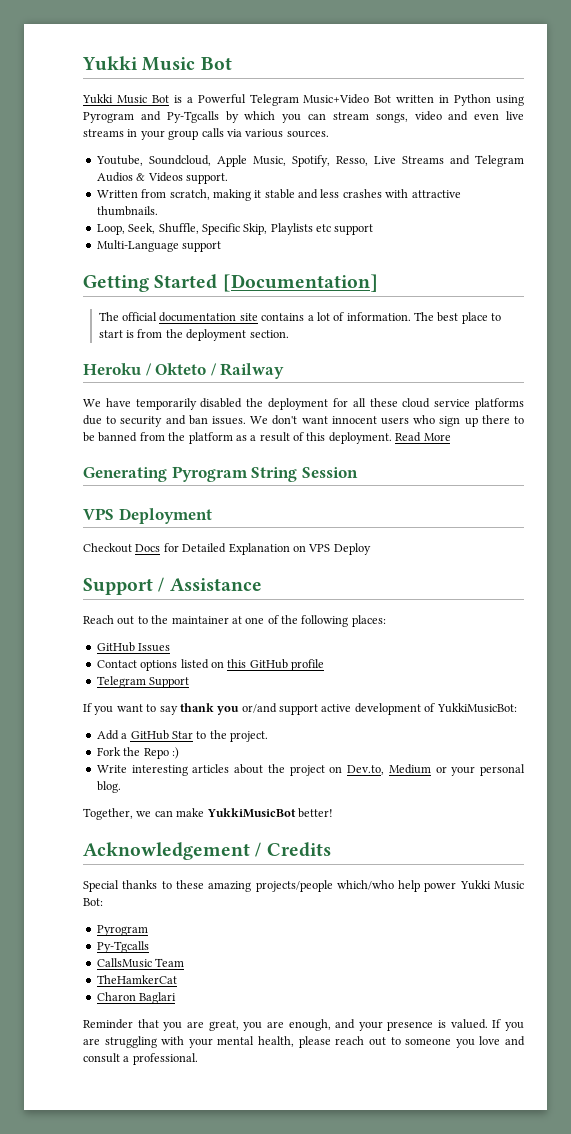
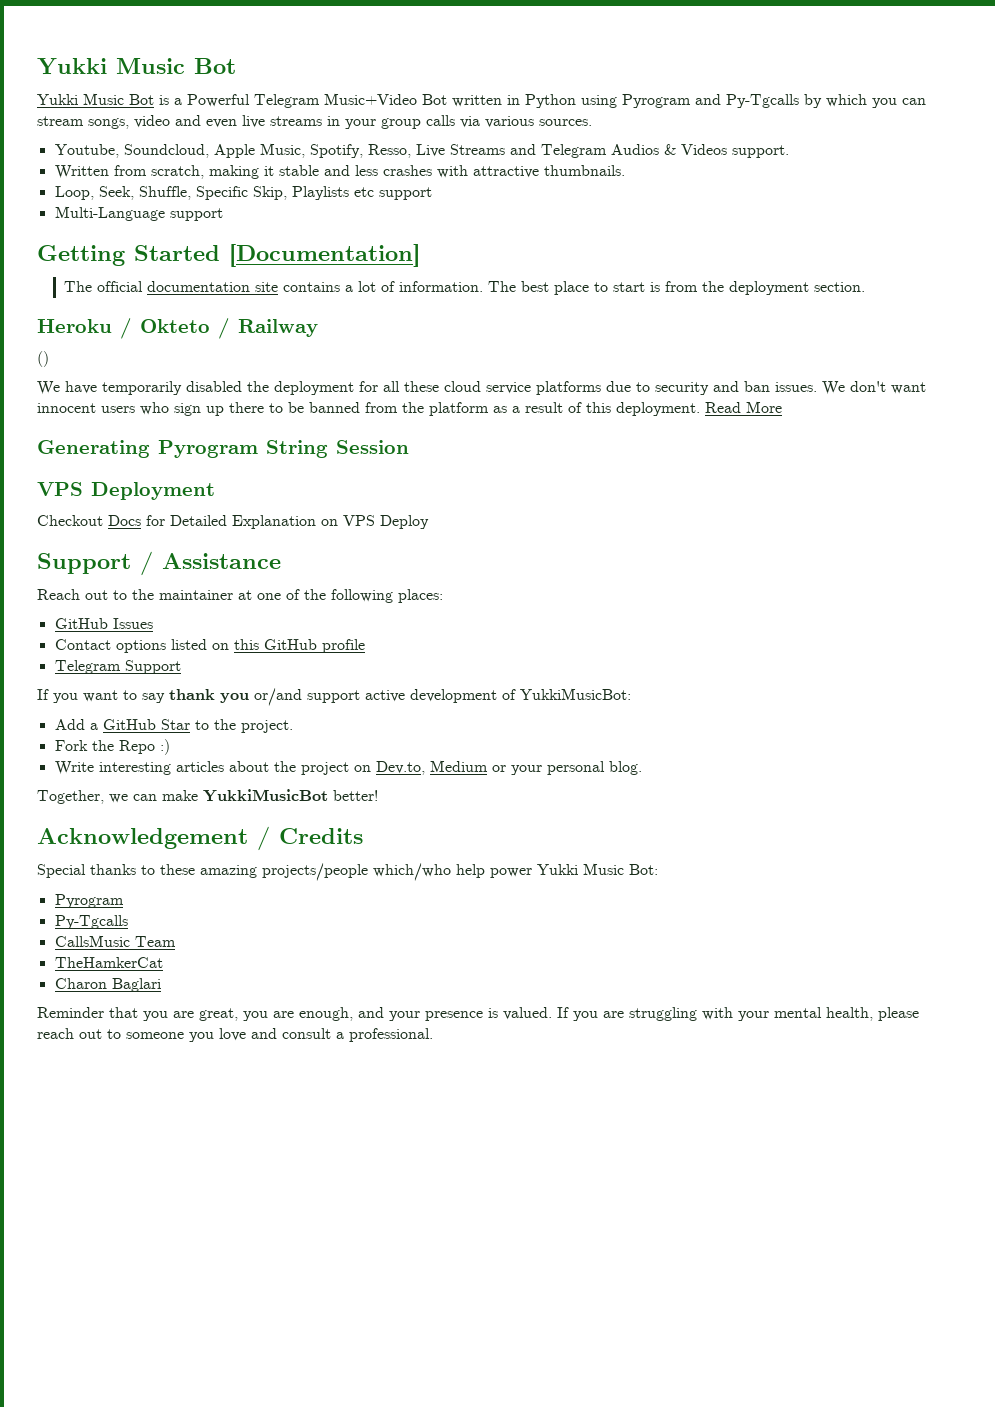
(285, 371) none -> [37,351,49,367] // ()

